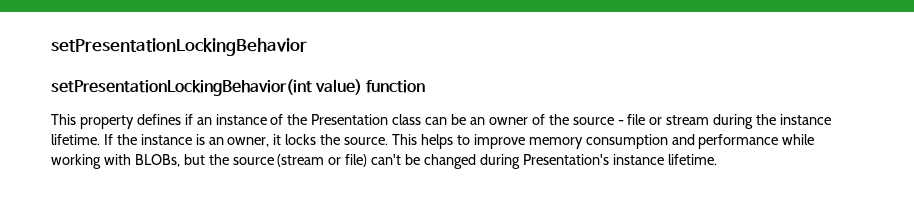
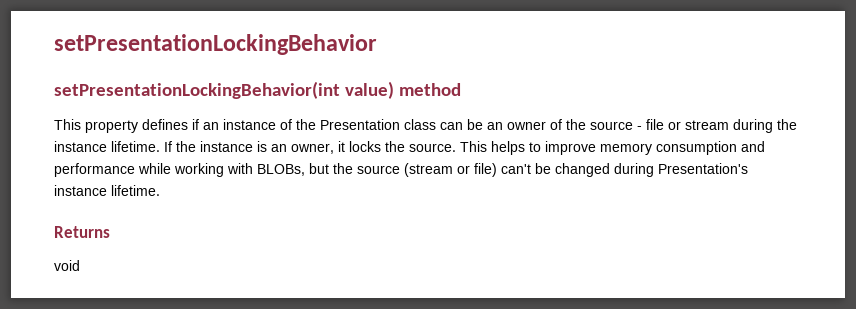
[366,80,426,93] function -> [398,83,461,96] method
(717, 159) none -> [54,226,110,238] [54,260,80,271] // Returns // void

